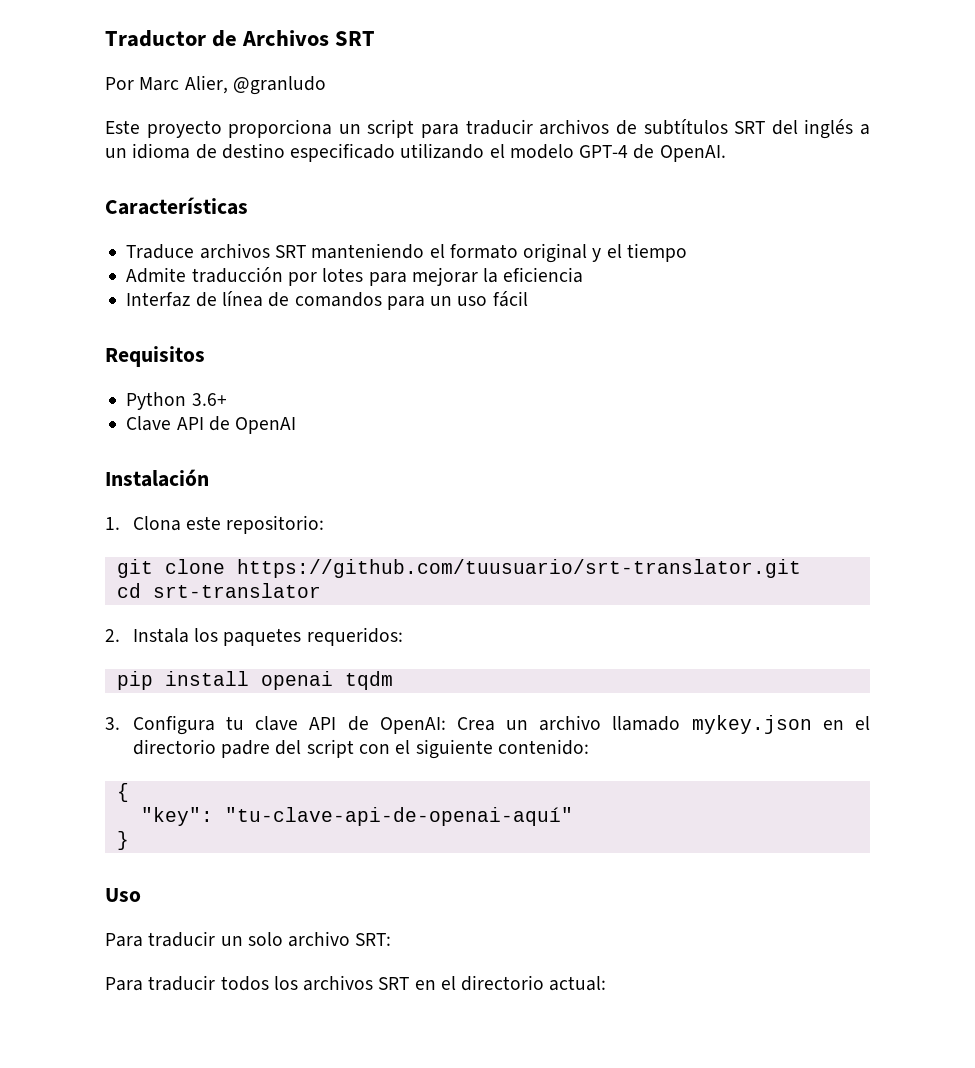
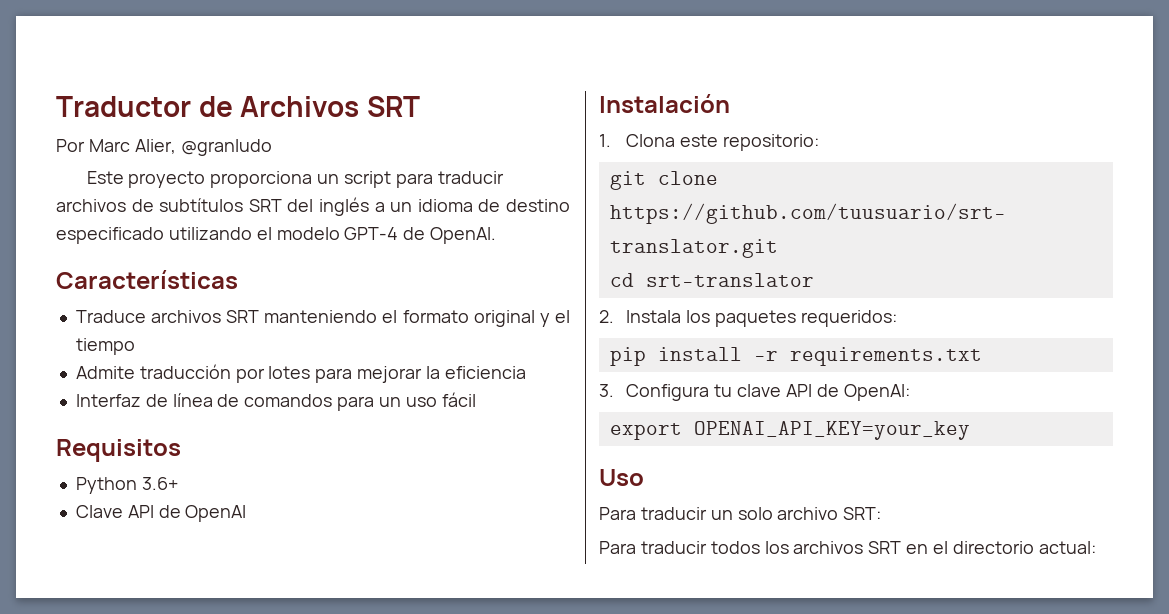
[260,671,393,690] openai tqdm -> [753,347,982,366] -r requirements.txt
[456,715,871,734] [132,739,589,759] [116,783,129,802] [140,807,573,826] [116,831,129,850] Crea un archivo llamado mykey.json en el directorio padre del script con el siguiente contenido: // { // "key": "tu-clave-api-de-openai-aquí" // } -> [609,421,970,440] // export OPENAI_API_KEY=your_key

